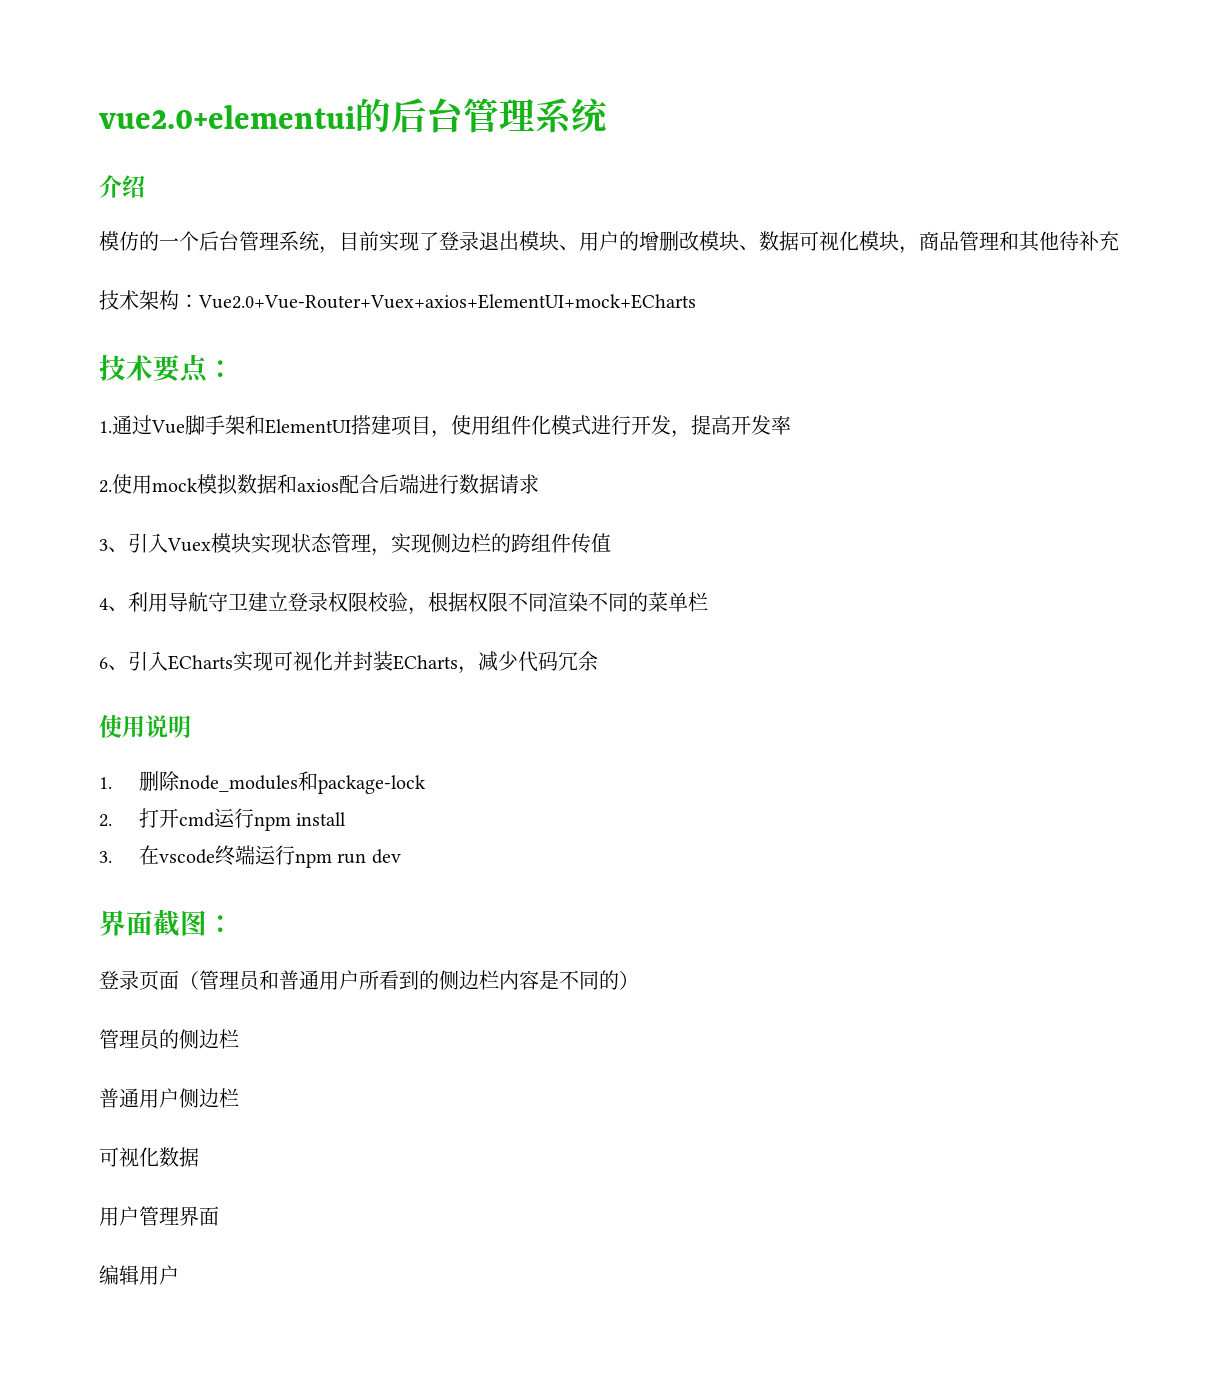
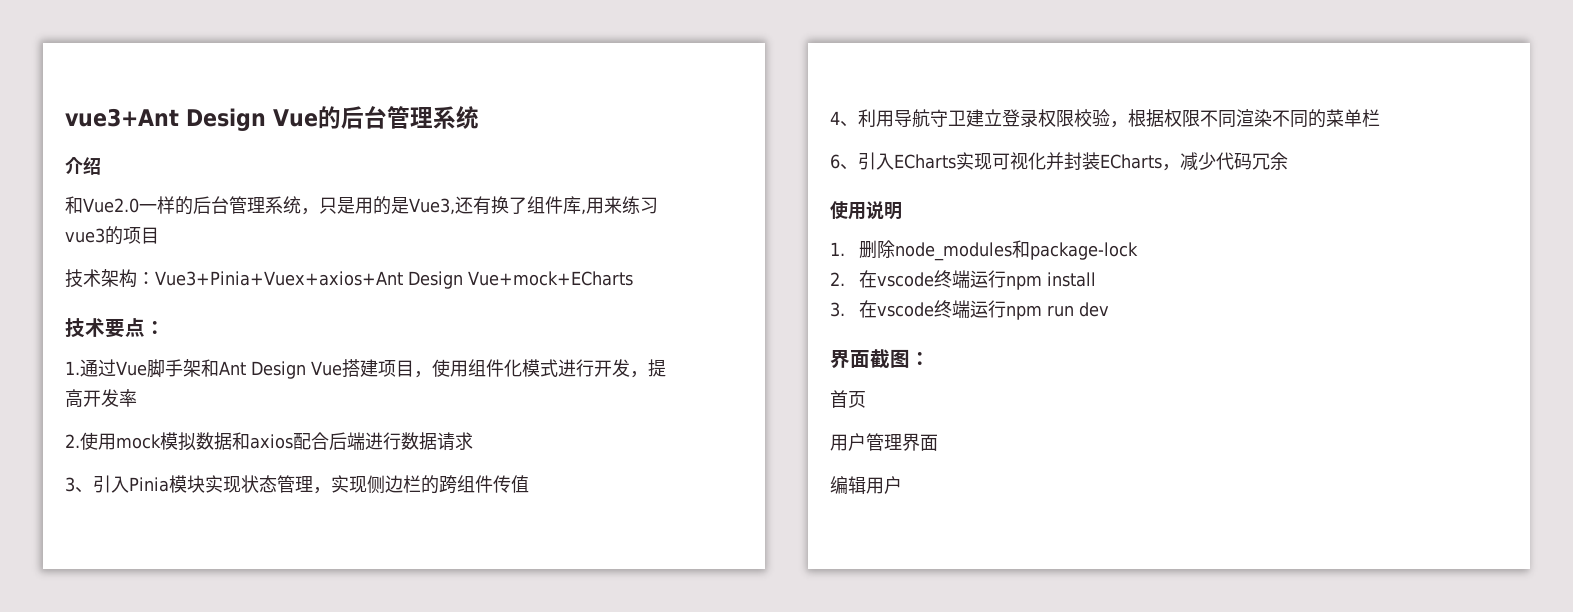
[99,105,355,129] vue2.0+elementui -> [65,108,318,131] vue3+Ant Design Vue
[99,231,199,251] 模仿的一个 -> [65,196,193,215] 和Vue2.0一样的
[339,231,1119,254] 目前实现了登录退出模块、用户的增删改模块、数据可视化模块，商品管理和其他待补充 -> [318,196,658,215] [65,226,159,245] 只是用的是Vue3,还有换了组件库,用来练习vue3的项目
[198,294,696,309] Vue2.0+Vue-Router+Vuex+axios+ElementUI+mock+ECharts -> [155,271,633,289] Vue3+Pinia+Vuex+axios+Ant Design Vue+mock+ECharts
[265,419,351,434] ElementUI -> [218,361,342,379] Ant Design Vue
[167,538,211,552] Vuex -> [129,477,169,492] Pinia
[138,808,215,828] 打开cmd -> [858,270,970,288] 在vscode终端
[99,970,139,990] 登录 -> [830,390,848,408] 首
[159,970,639,991] [99,1029,239,1050] [99,1088,239,1108] [99,1147,199,1167] 面（管理员和普通用户所看到的侧边栏内容是不同的） // 管理员的侧边栏 // 普通用户侧边栏 // 可视化数据 -> (866, 399) none

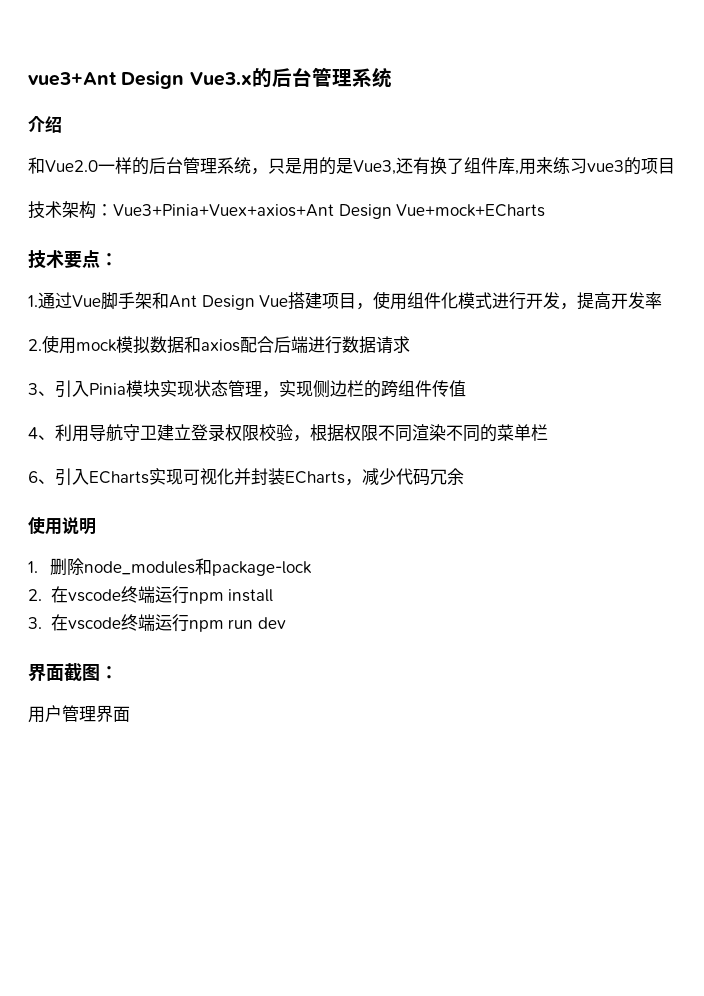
[273,109,318,127] Vue -> [189,72,252,86] Vue3.x
[830,390,866,408] // 首页 -> (118, 672) none
[830,476,902,494] // 编辑用户 -> (130, 714) none

